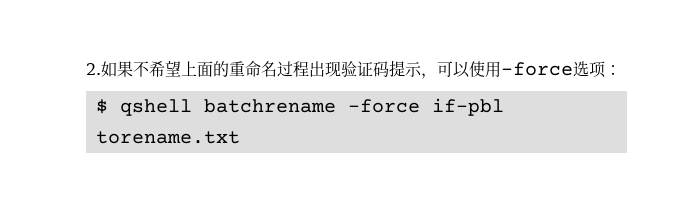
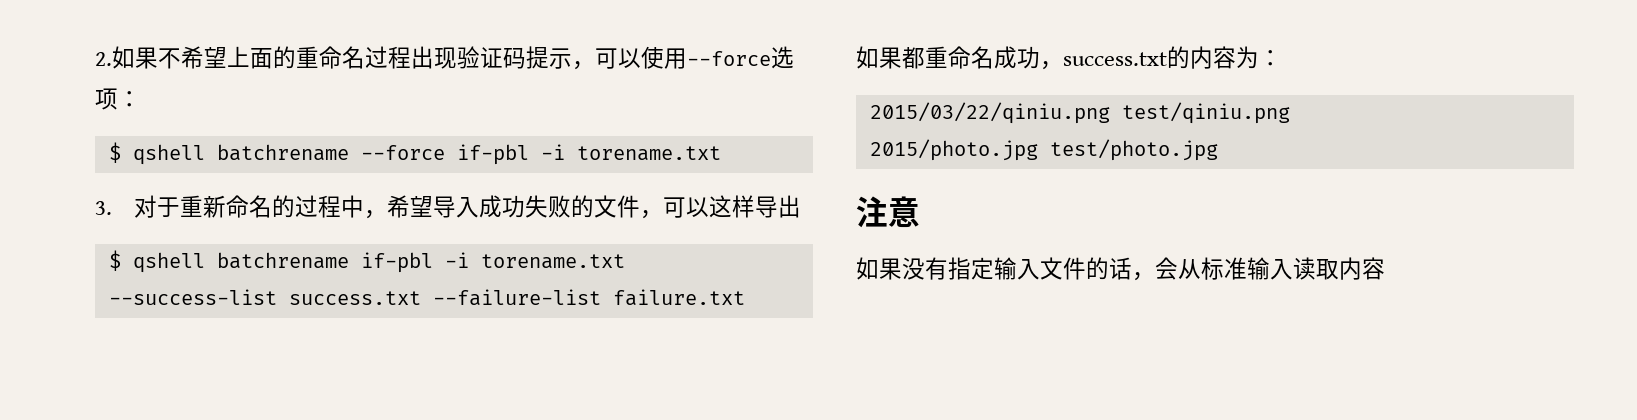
[501,62,573,76] -force -> [687,51,771,66] --force
[347,98,504,116] [95,131,240,144] -force if-pbl torename.txt -> [360,144,721,165] [95,195,801,219] [108,250,625,273] [108,289,745,306] [856,46,1282,70] [869,102,1290,124] [869,139,1218,161] [856,196,920,228] [856,257,1385,281] --force if-pbl -i torename.txt // 3.对于重新命名的过程中，希望导入成功失败的文件，可以这样导出 // $ qshell batchrename if-pbl -i torename.txt --success-list success.txt --failure-list failure.txt // 如果都重命名成功，success.txt的内容为： // 2015/03/22/qiniu.png test/qiniu.png // 2015/photo.jpg test/photo.jpg // 注意 // 如果没有指定输入文件的话，会从标准输入读取内容

